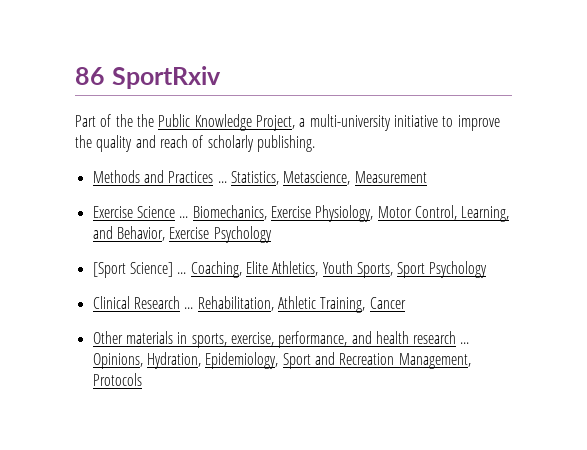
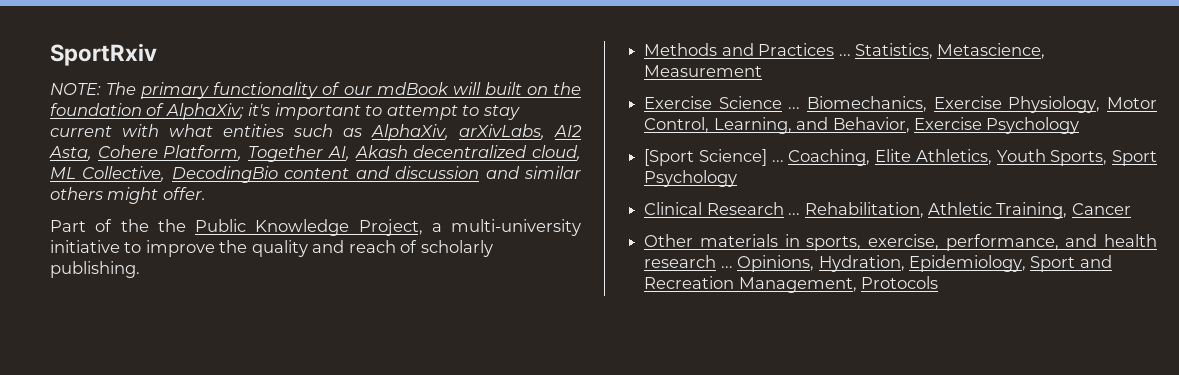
[75,67,105,85] 86 -> (50, 54) none
(221, 77) none -> [50,82,582,99] [50,103,520,120] [50,124,582,141] [49,145,581,162] [50,166,582,183] [50,187,206,204] // NOTE: The primary functionality of our mdBook will built on the foundation of AlphaXiv; it's important to attempt to stay current with what entities such as AlphaXiv, arXivLabs, AI2 Asta, Cohere Platform, Together AI, Akash decentralized cloud, ML Collective, DecodingBio content and discussion and similar others might offer.

